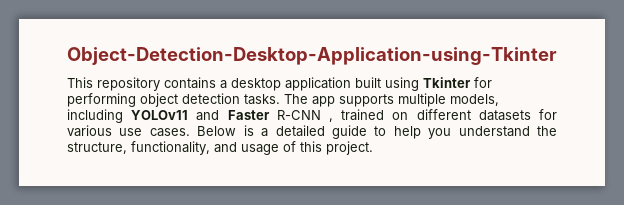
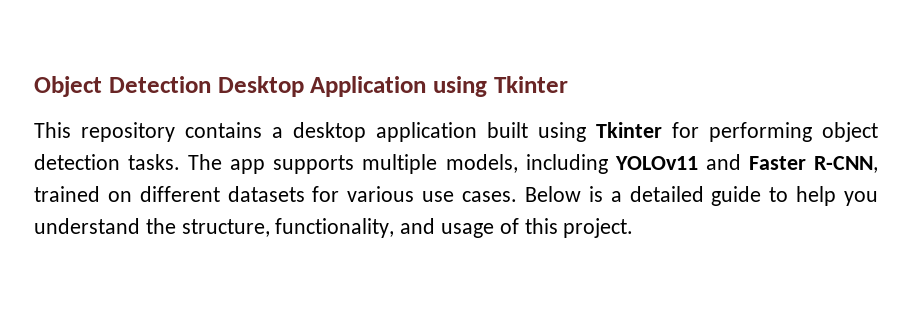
[67,47,557,65] Object-Detection-Desktop-Application-using-Tkinter -> [34,76,568,97] Object Detection Desktop Application using Tkinter
[276,110,333,122] R-CNN , -> [814,156,878,173] R-CNN,

